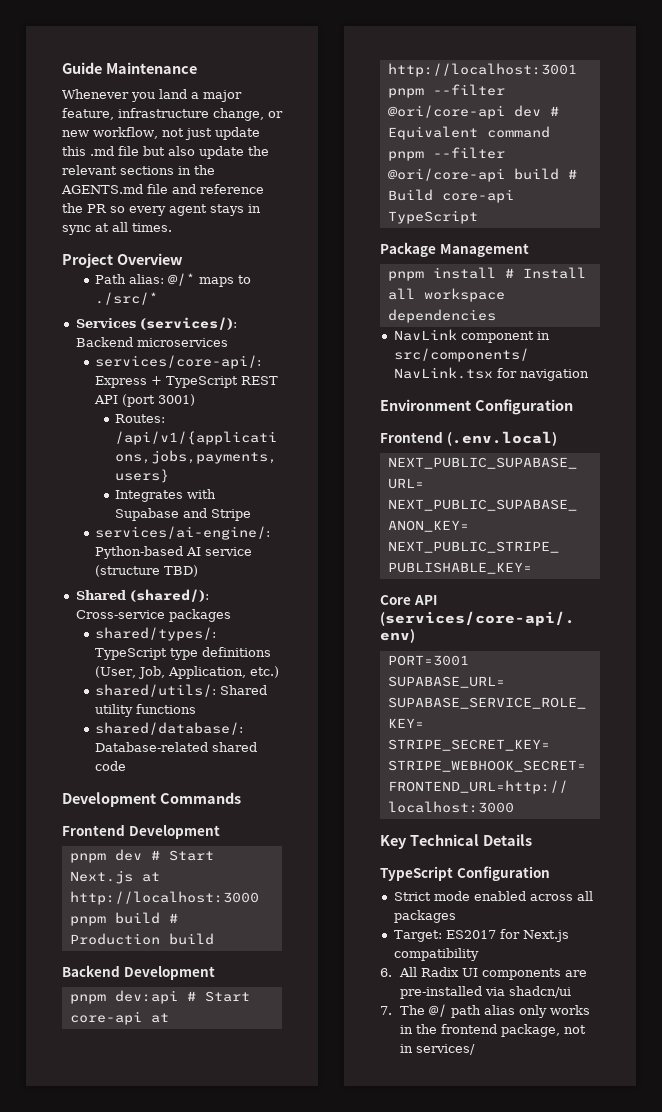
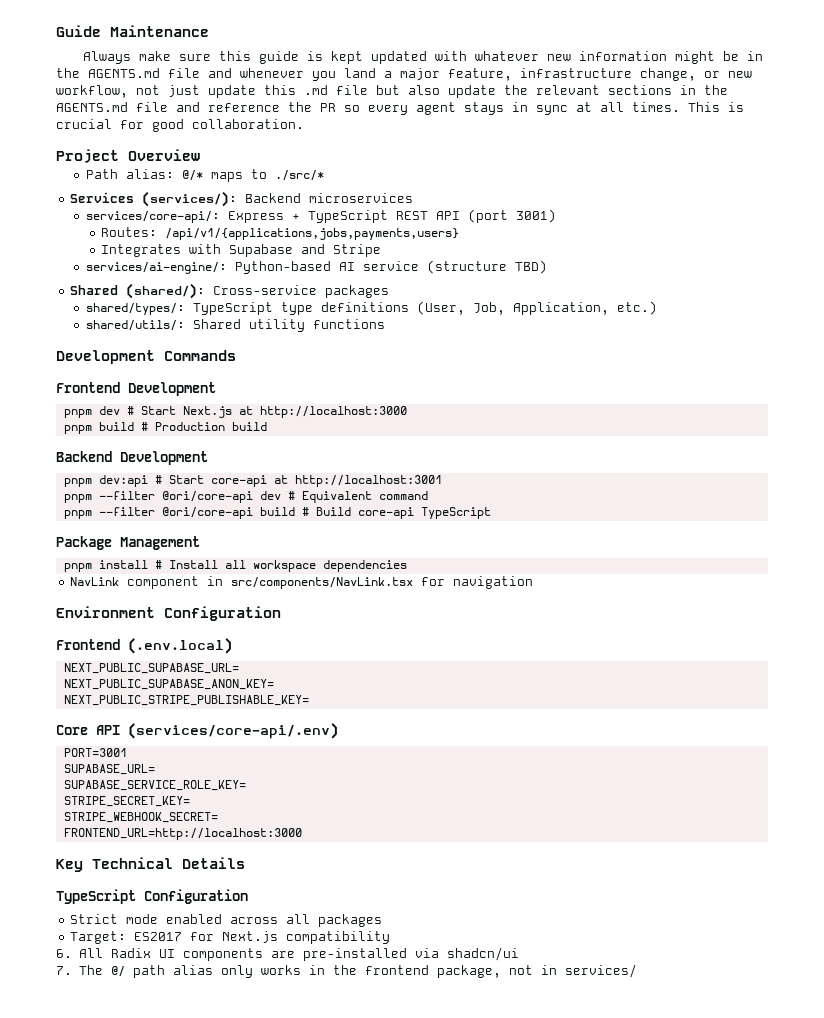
[62,89,129,99] Whenever -> [82,51,763,64] [56,68,304,78] Always make sure this guide is kept updated with whatever new information might be in the AGENTS.md file and whenever
(172, 227) none -> [688,102,744,112] [56,119,304,132] This is crucial for good collaboration.
[95,722,244,735] [95,742,258,752] [95,761,127,771] // shared/database/: Database-related shared code -> (385, 324) none

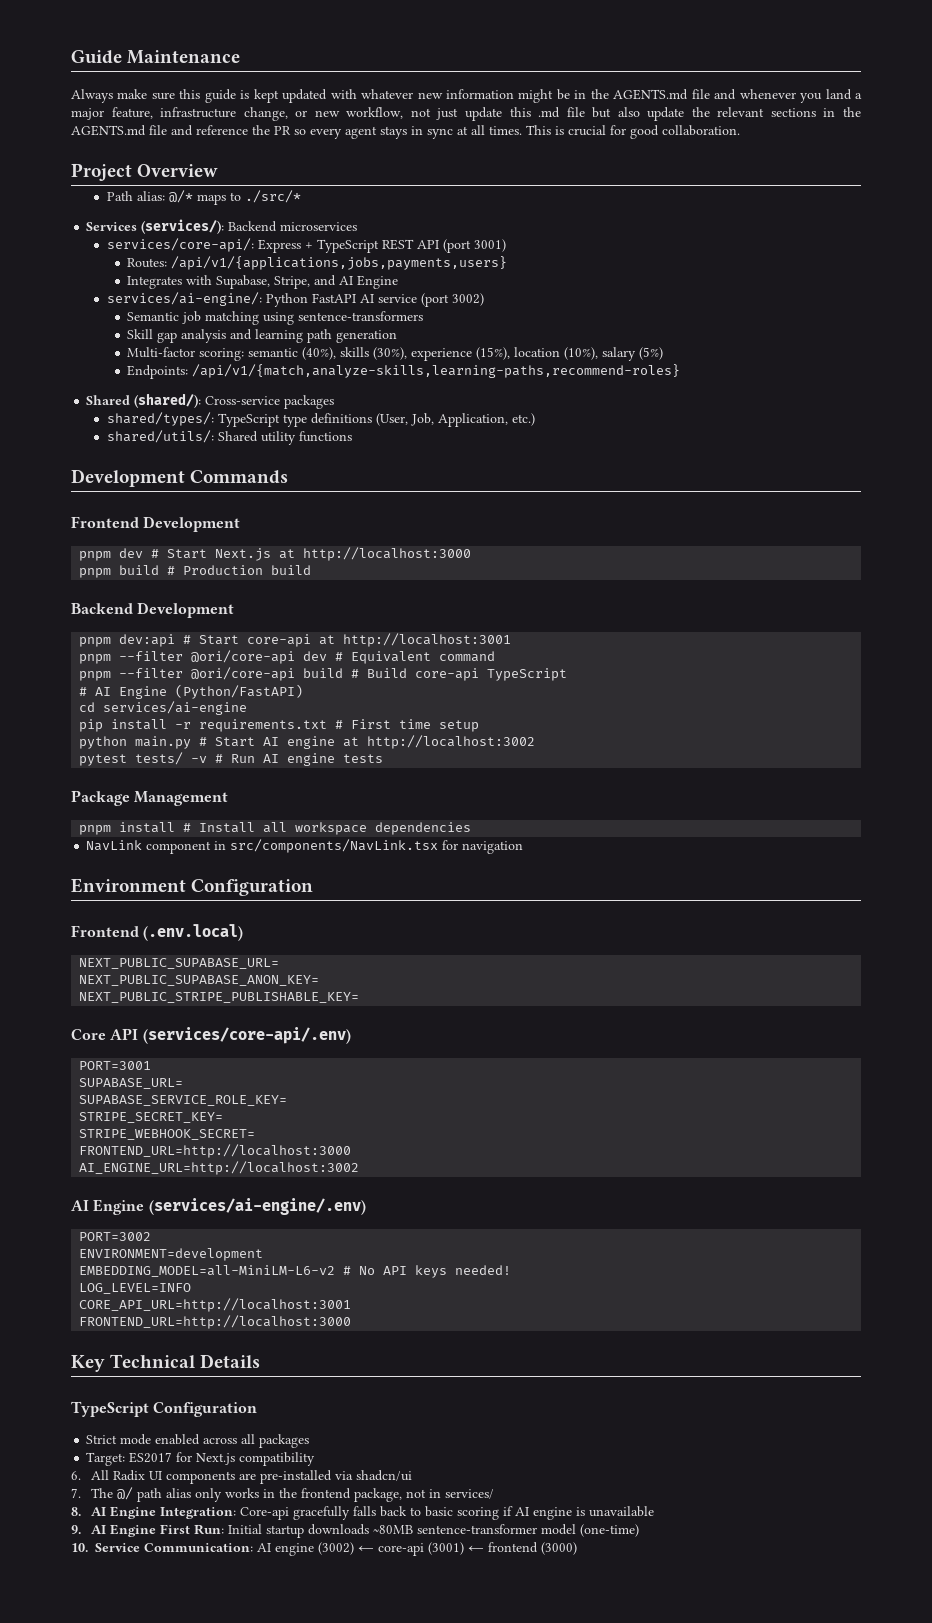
[229,244,382,257] [85,260,547,274] Supabase and Stripe // services/ai-engine/: Python-based AI service (structure TBD) -> [216,275,399,289] [106,292,484,307] [127,311,424,325] [127,329,398,343] [127,347,664,361] [127,364,681,379] Supabase, Stripe, and AI Engine // services/ai-engine/: Python FastAPI AI service (port 3002) // Semantic job matching using sentence-transformers // Skill gap analysis and learning path generation // Multi-factor scoring: semantic (40%), skills (30%), experience (15%), location (10%), salary (5%) // Endpoints: /api/v1/{match,analyze-skills,learning-paths,recommend-roles}
(491, 513) none -> [79,684,304,699] [79,701,248,715] [79,719,480,732] [79,735,536,749] [79,752,384,766] // # AI Engine (Python/FastAPI) // cd services/ai-engine // pip install -r requirements.txt # First time setup // python main.py # Start AI engine at http://localhost:3002 // pytest tests/ -v # Run AI engine tests
(302, 834) none -> [79,1161,360,1175] [71,1198,366,1215] [79,1232,152,1241] [79,1248,264,1261] [79,1265,512,1278] [79,1283,192,1294] [79,1298,352,1312] [79,1315,352,1329] // AI_ENGINE_URL=http://localhost:3002 // AI Engine (services/ai-engine/.env) // PORT=3002 // ENVIRONMENT=development // EMBEDDING_MODEL=all-MiniLM-L6-v2 # No API keys needed! // LOG_LEVEL=INFO // CORE_API_URL=http://localhost:3001 // FRONTEND_URL=http://localhost:3000
(637, 971) none -> [71,1506,655,1520] [71,1524,640,1538] [71,1542,577,1556] // 8. AI Engine Integration: Core-api gracefully falls back to basic scoring if AI engine is unavailable // 9. AI Engine First Run: Initial startup downloads ~80MB sentence-transformer model (one-time) // 10. Service Communication: AI engine (3002) ← core-api (3001) ← frontend (3000)

